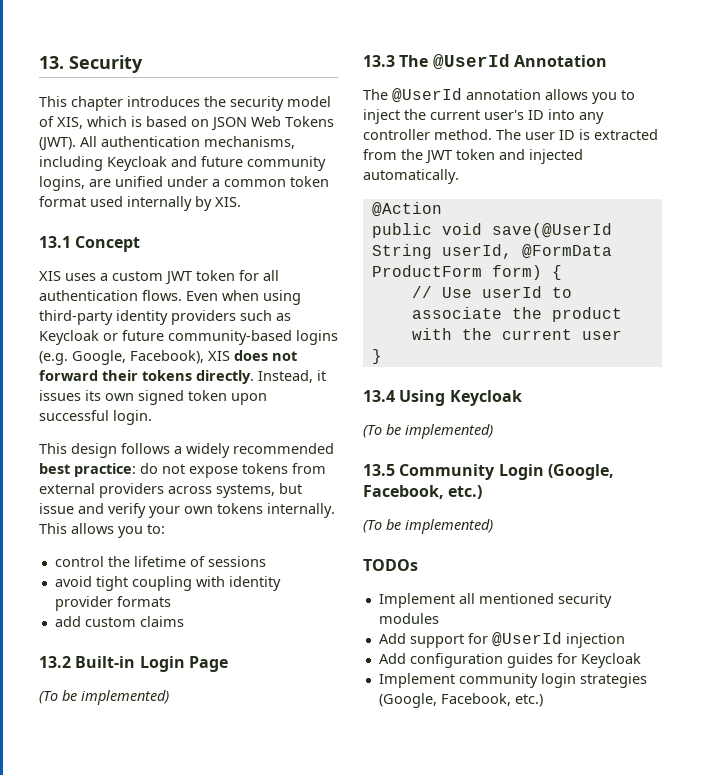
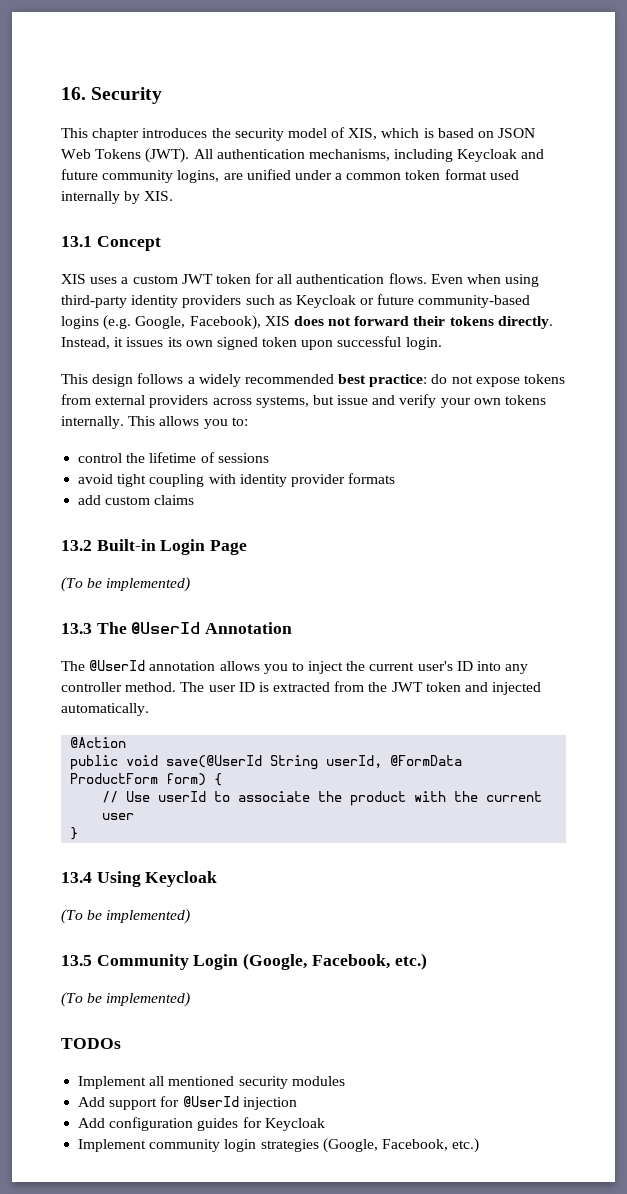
[39,56,64,69] 13. -> [61,87,86,100] 16.

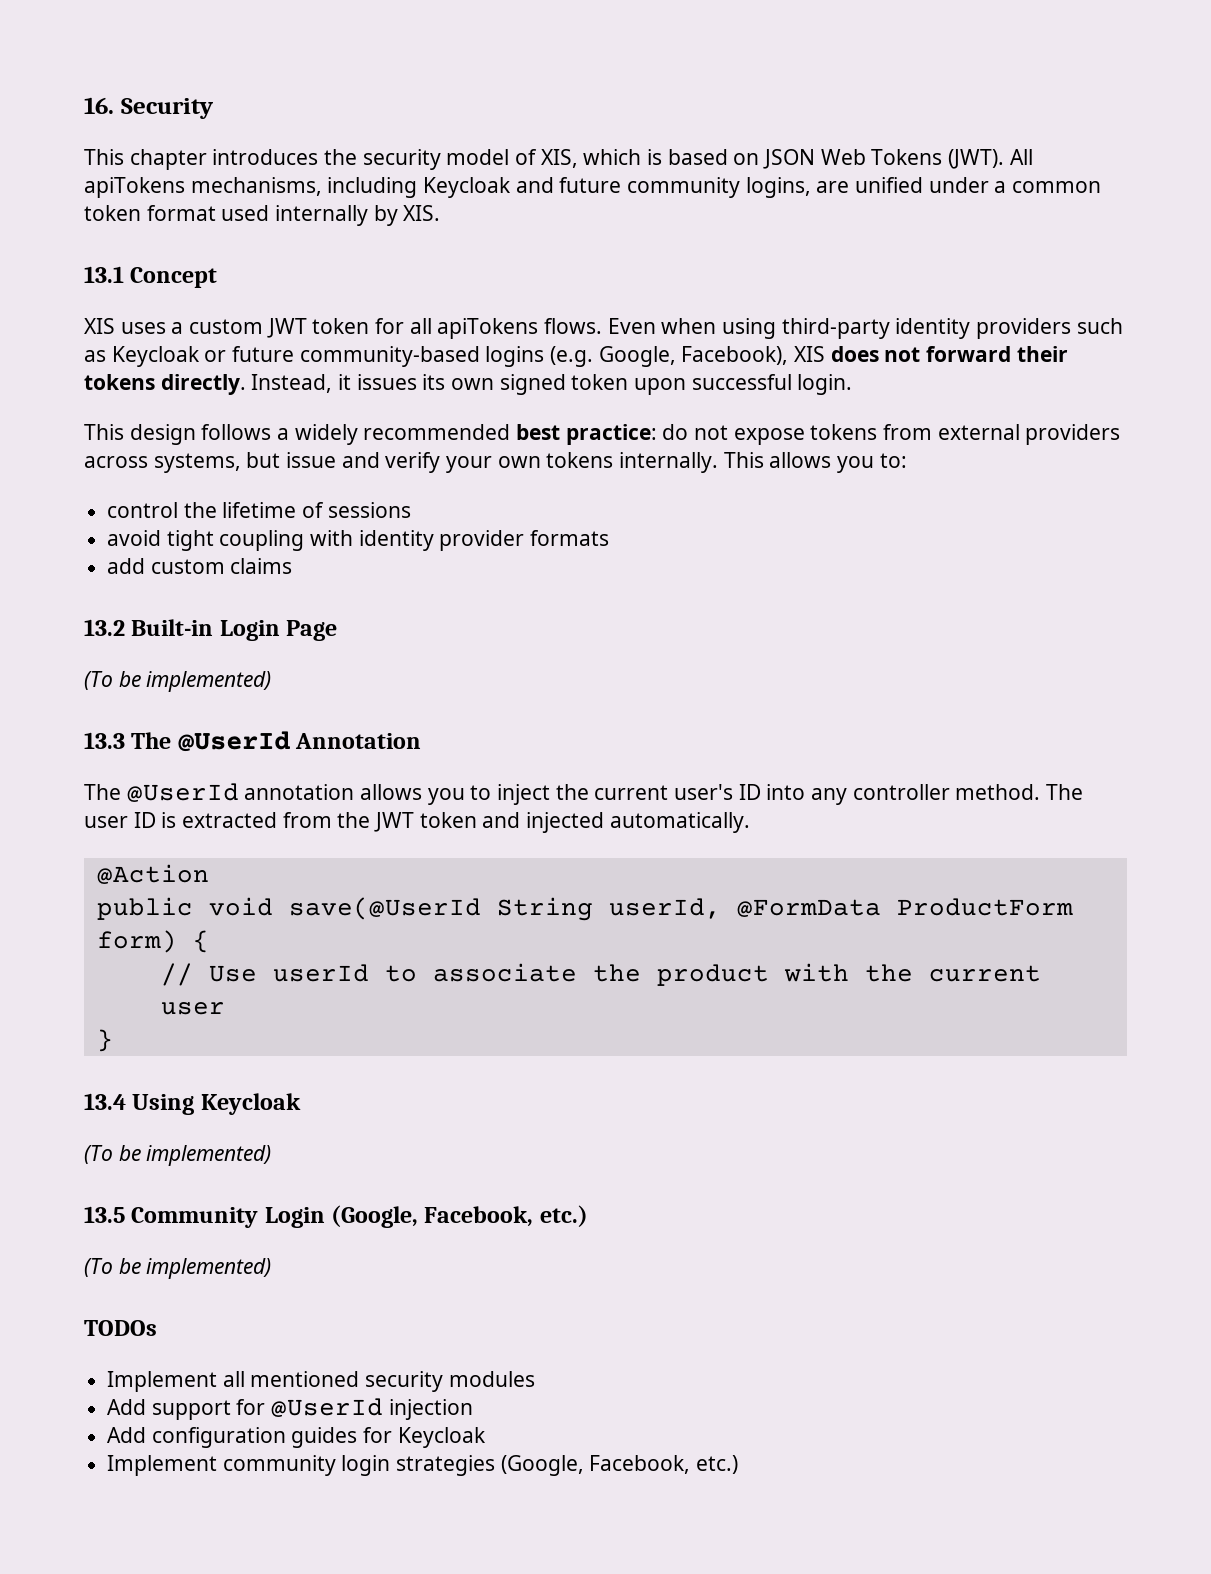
[216,149,305,159] authentication -> [84,177,185,198] apiTokens
[296,274,385,284] authentication -> [437,318,539,339] apiTokens

